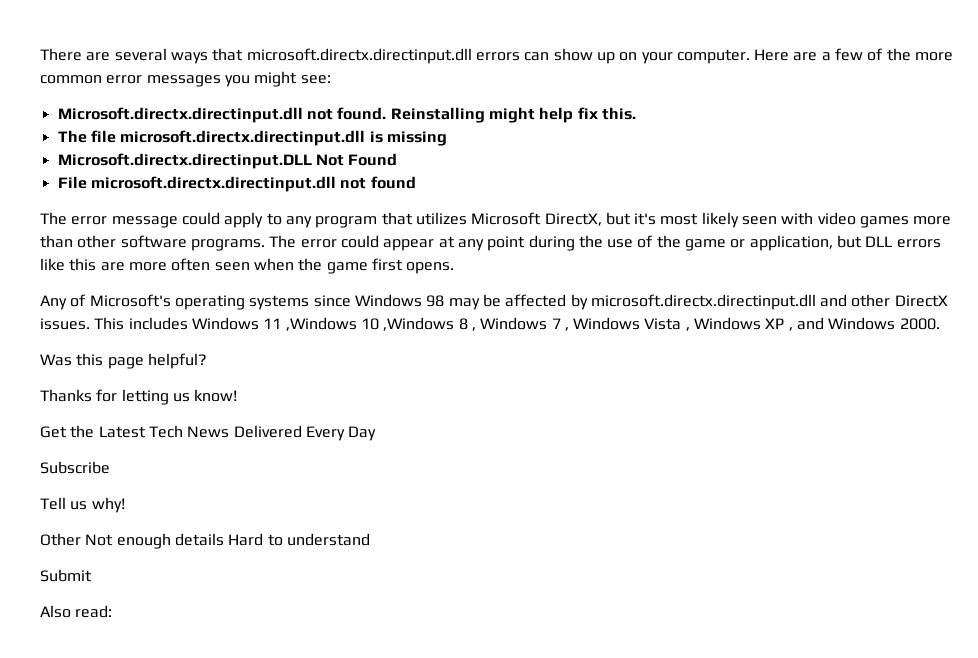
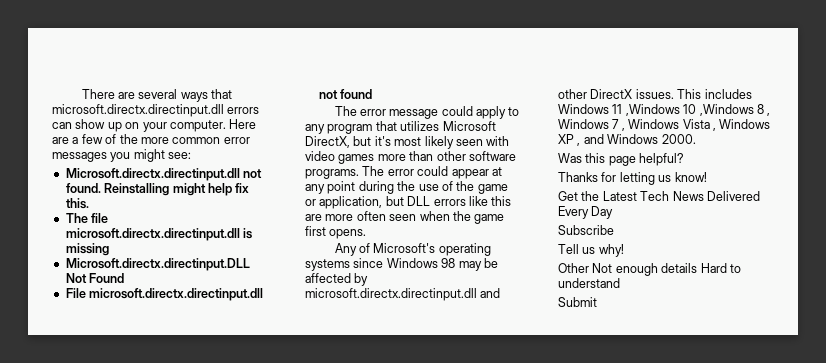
[40,605,113,618] // Also read: -> (597, 302) none

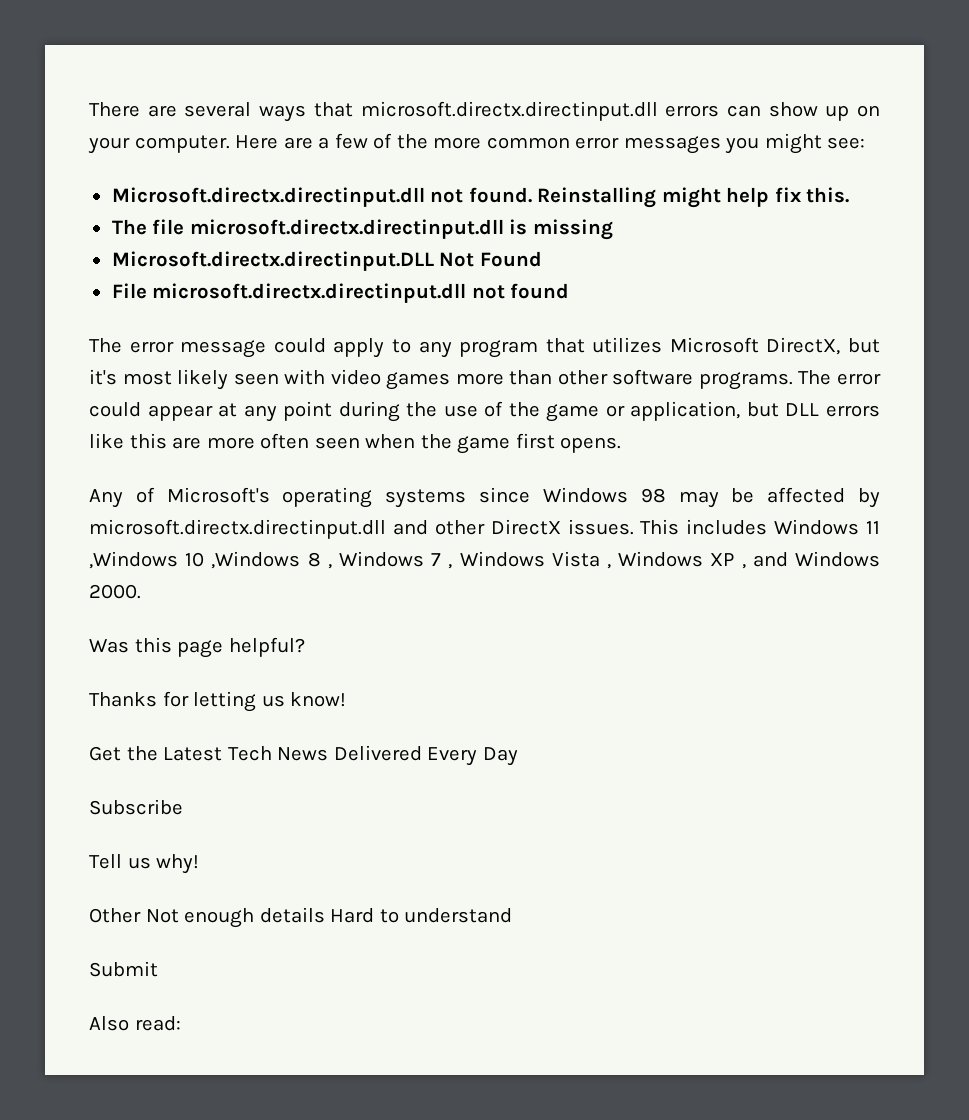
(597, 302) none -> [89,1016,181,1031] // Also read:

